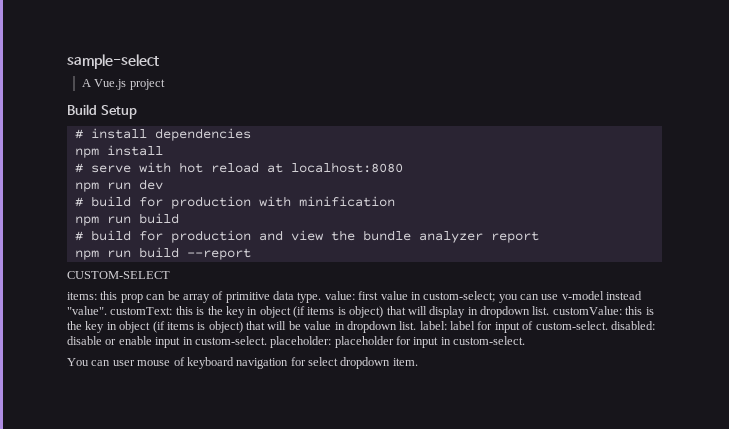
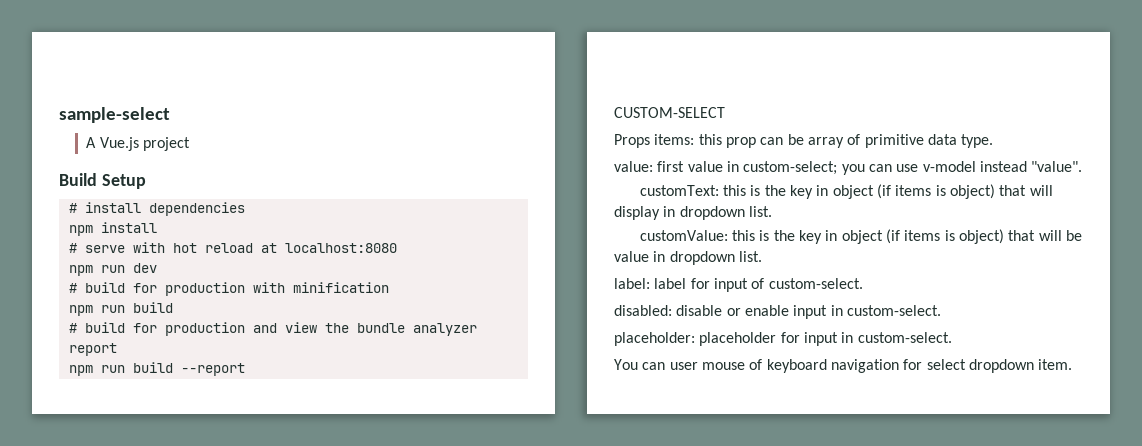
(170, 275) none -> [614,134,650,148] Props
(322, 297) none -> (994, 141) //
(107, 310) none -> (1083, 166) //
(550, 310) none -> (772, 211) //
(417, 325) none -> (762, 256) //
(608, 325) none -> (863, 283) //
(267, 340) none -> (941, 310) //

